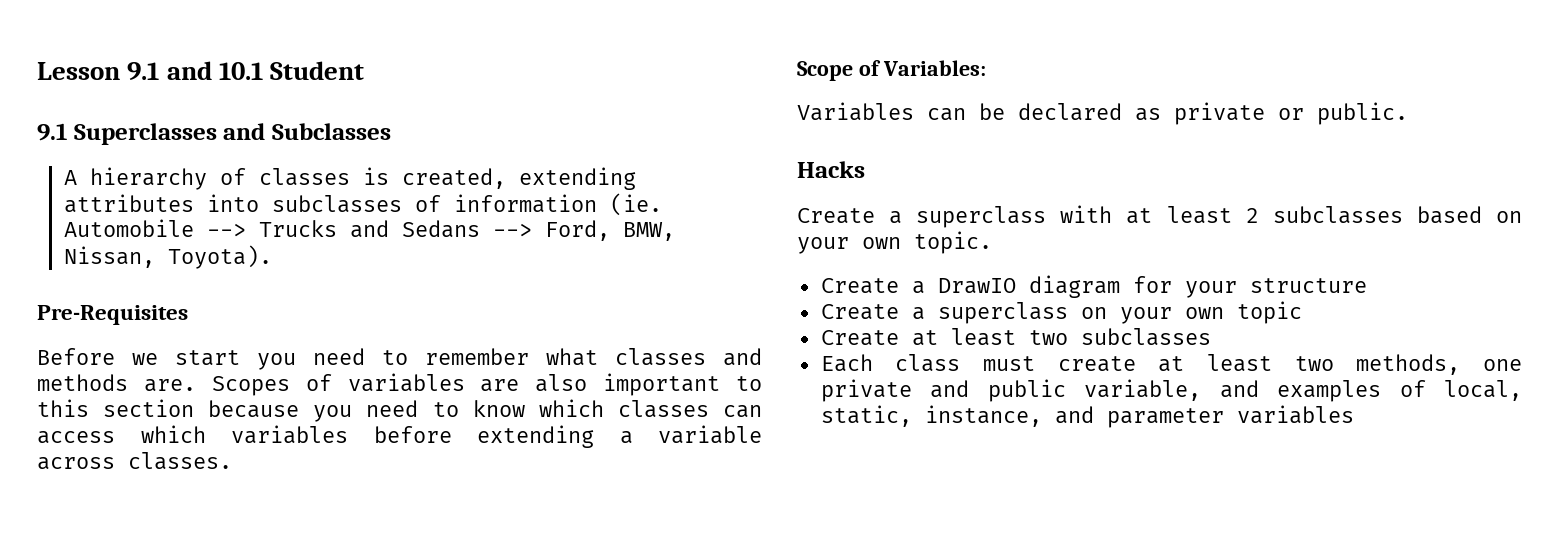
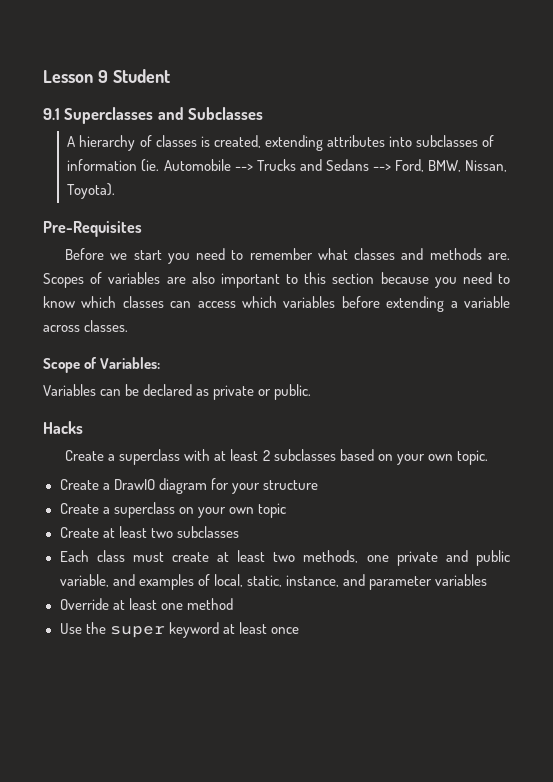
[127,61,263,80] 9.1 and 10.1 -> [97,70,108,83] 9
(1354, 414) none -> [59,598,233,610] [59,622,299,638] // Override at least one method // Use the super keyword at least once

